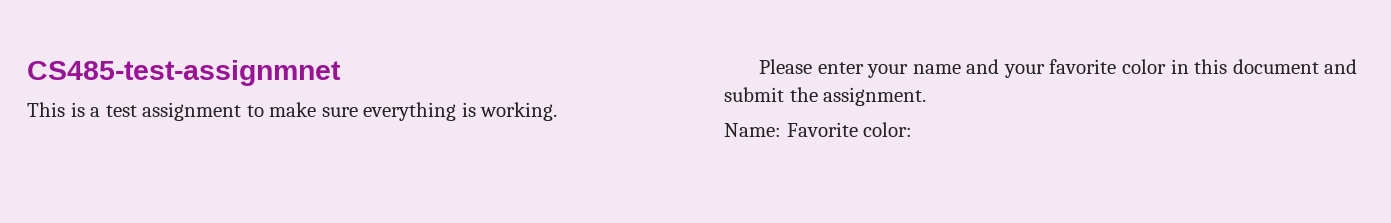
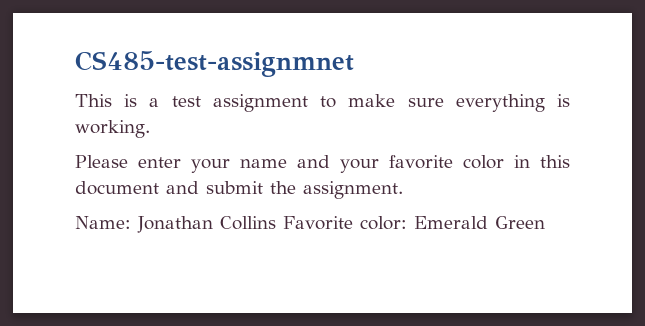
[786,122,913,137] Favorite color: -> [137,216,545,233] Jonathan Collins Favorite color: Emerald Green

